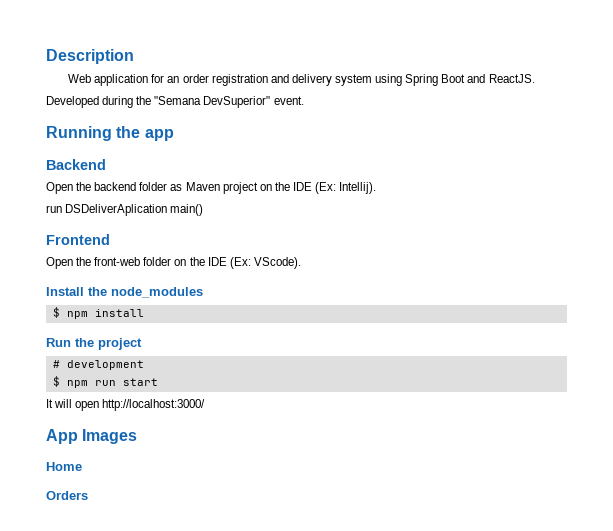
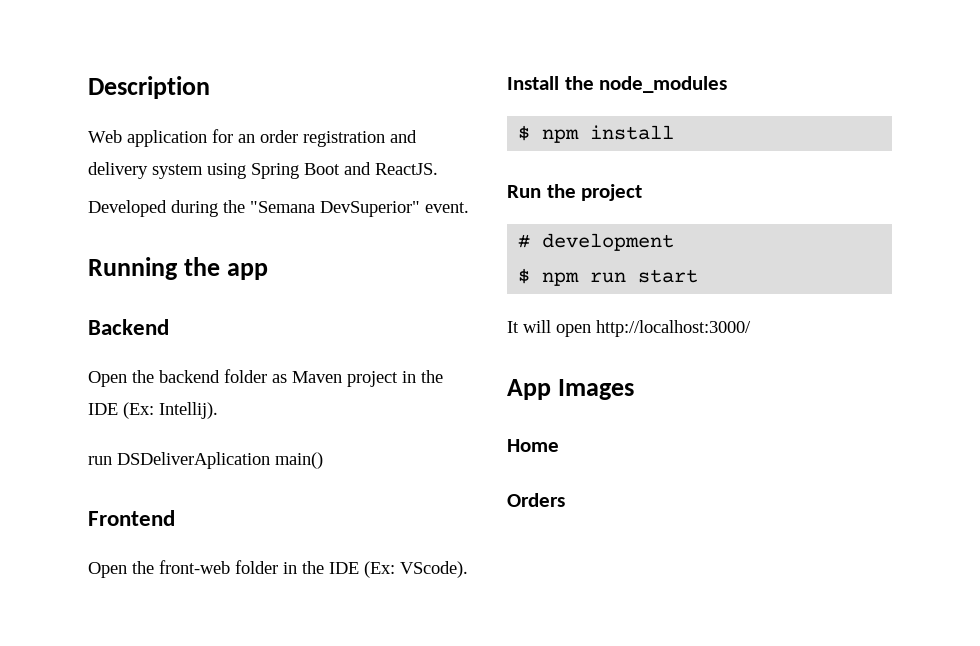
[259,184,272,191] on -> [402,371,416,383] in
[174,259,187,266] on -> [283,562,297,574] in

